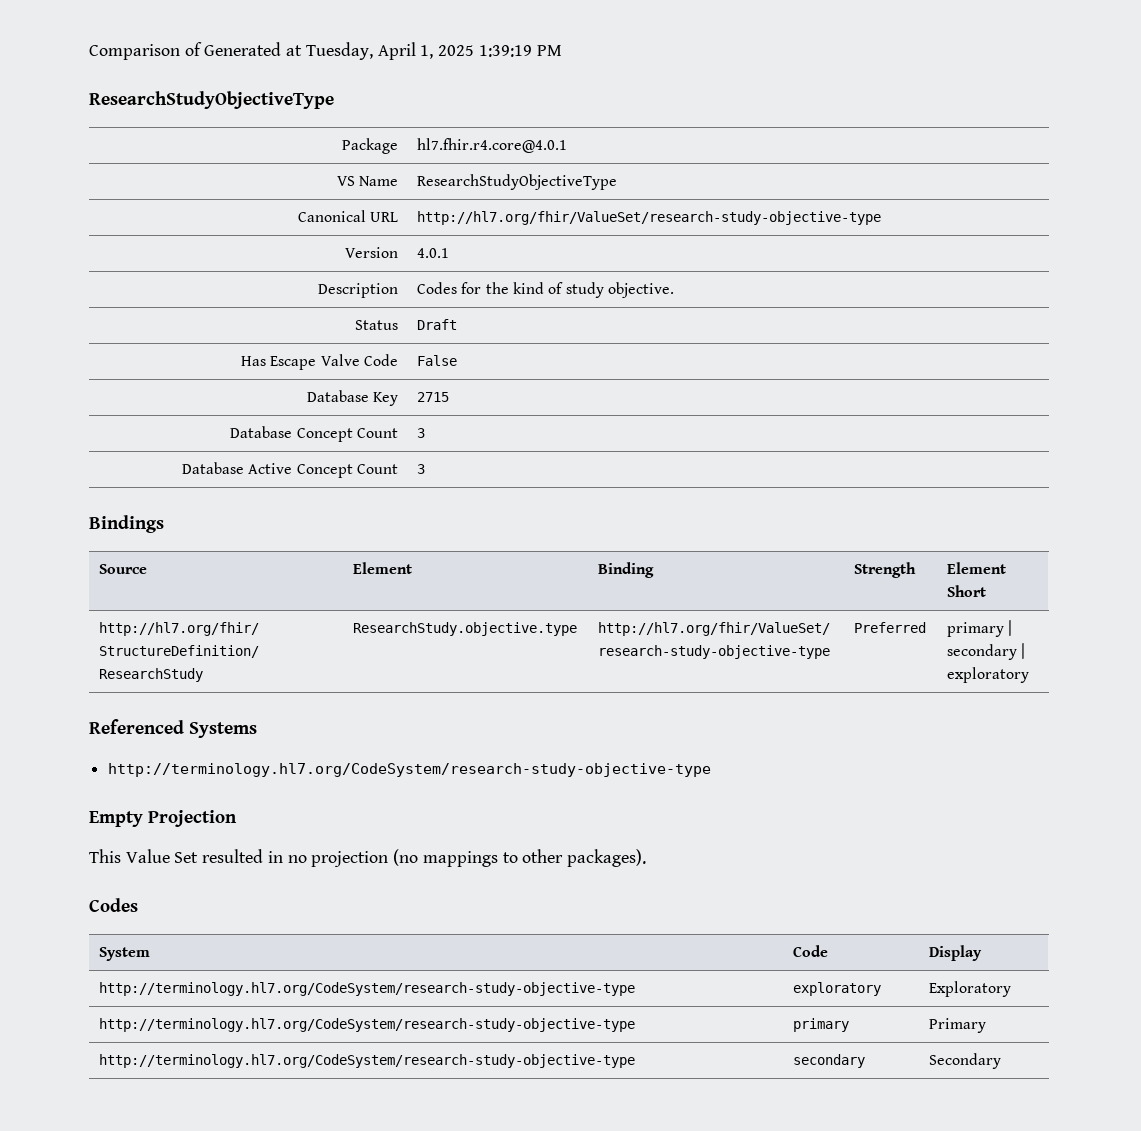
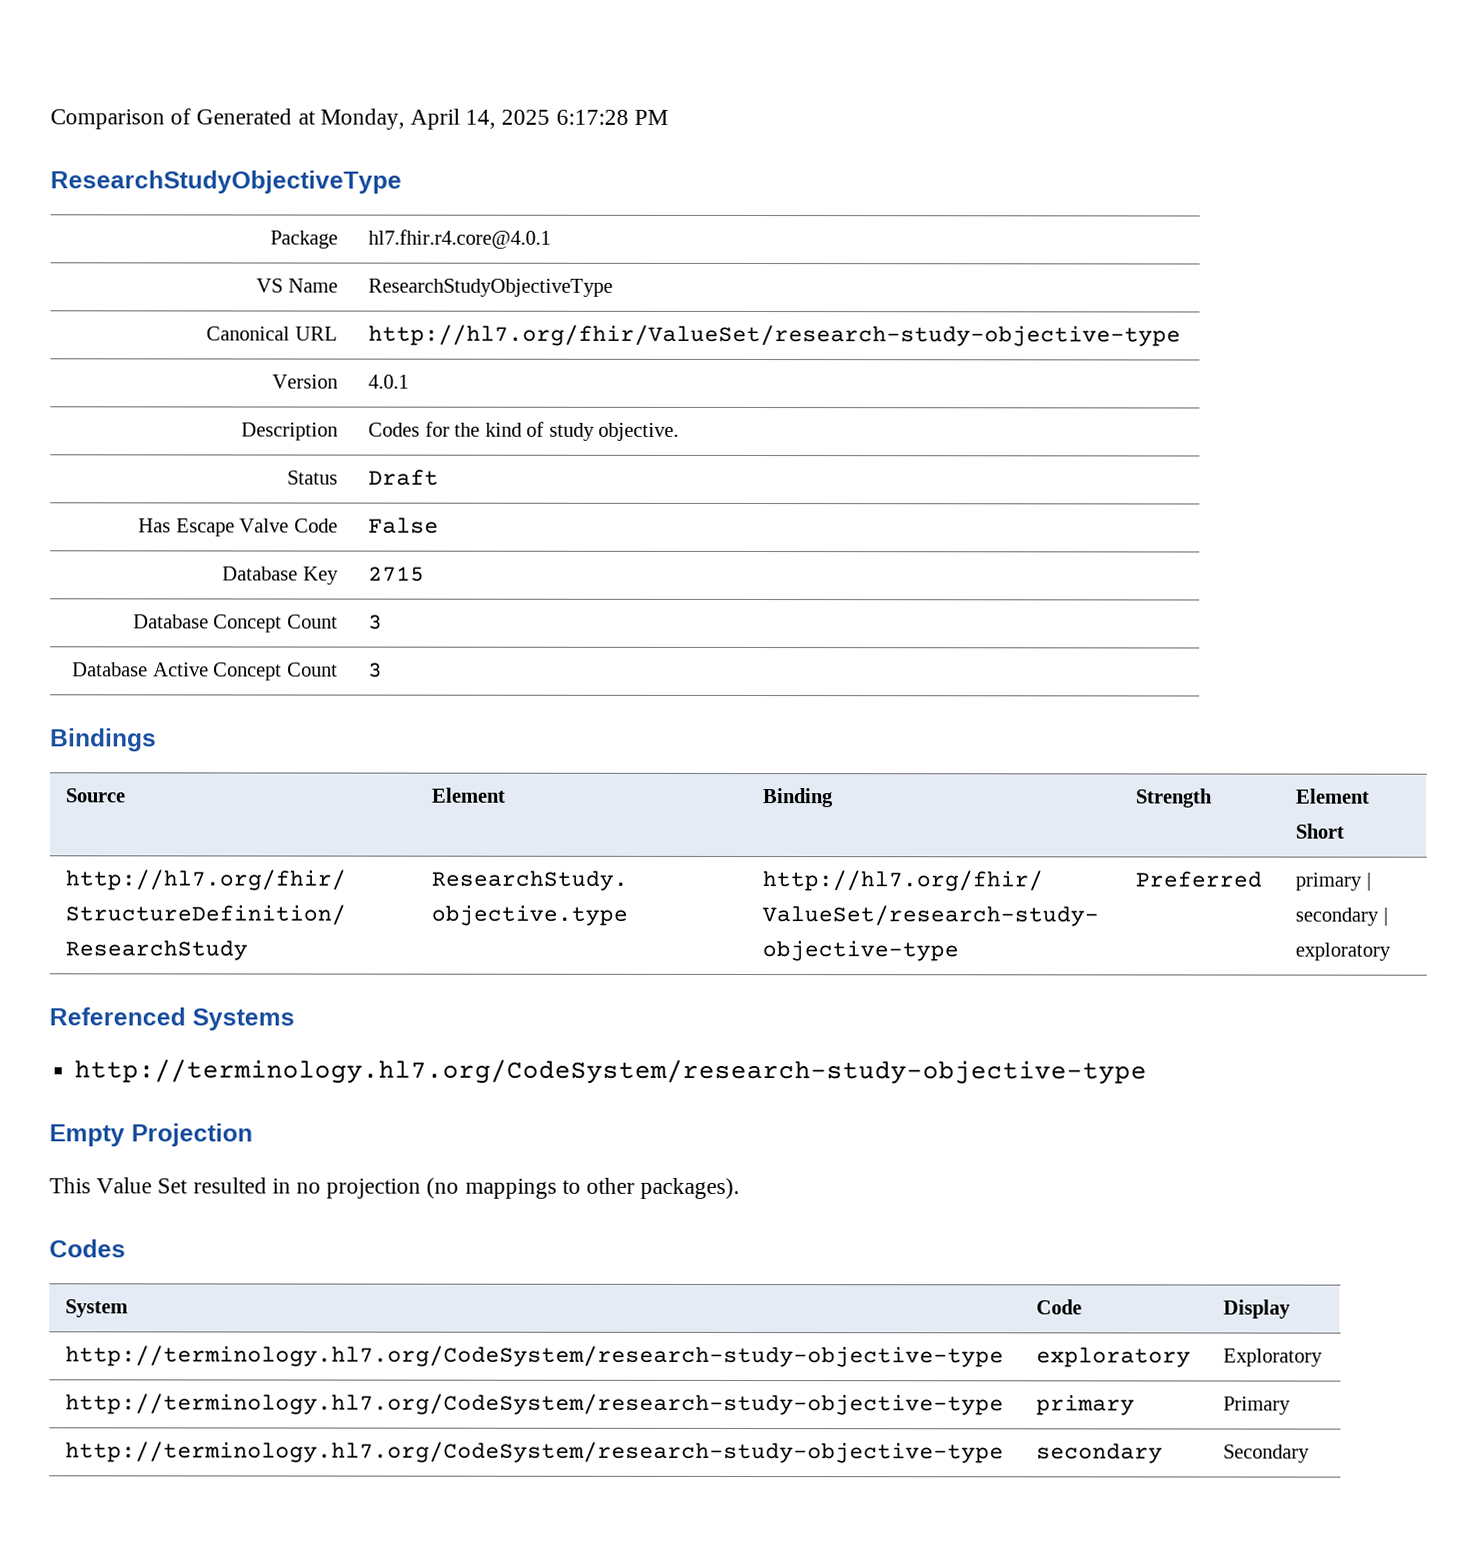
[305,42,532,60] Tuesday, April 1, 2025 1:39:19 -> [319,108,629,130] Monday, April 14, 2025 6:17:28

